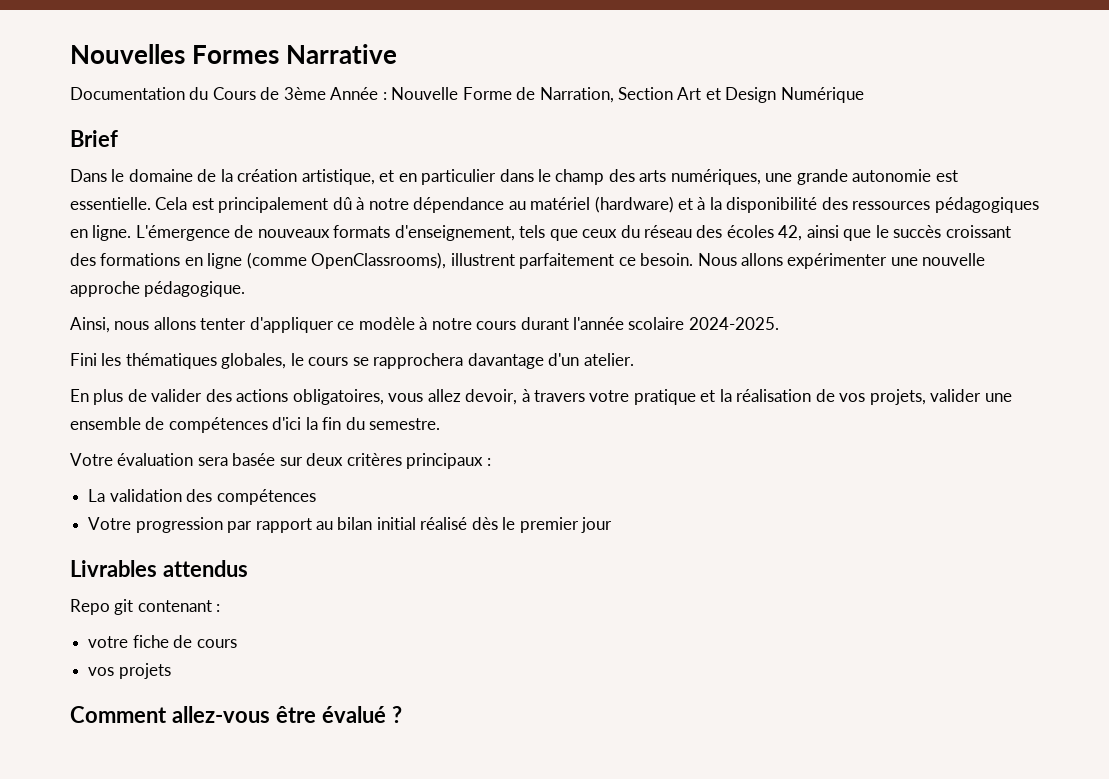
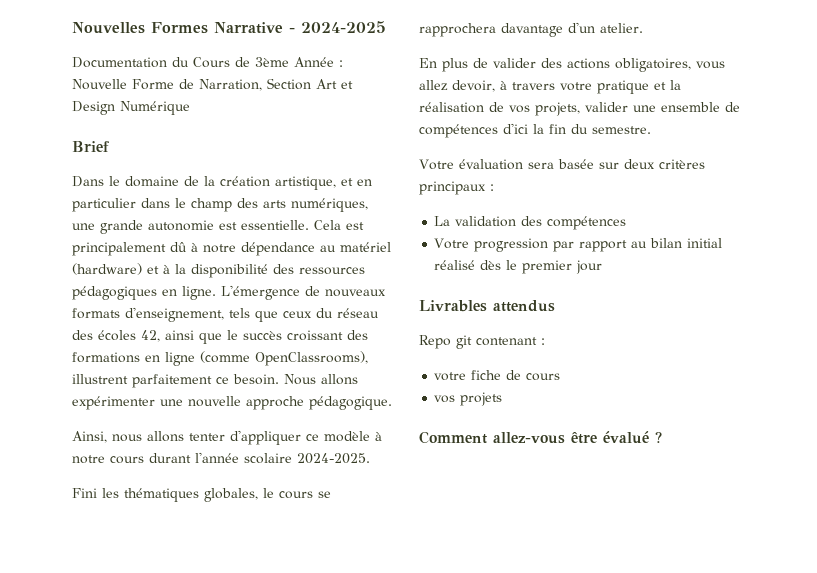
(398, 54) none -> [289,21,386,33] - 2024-2025

